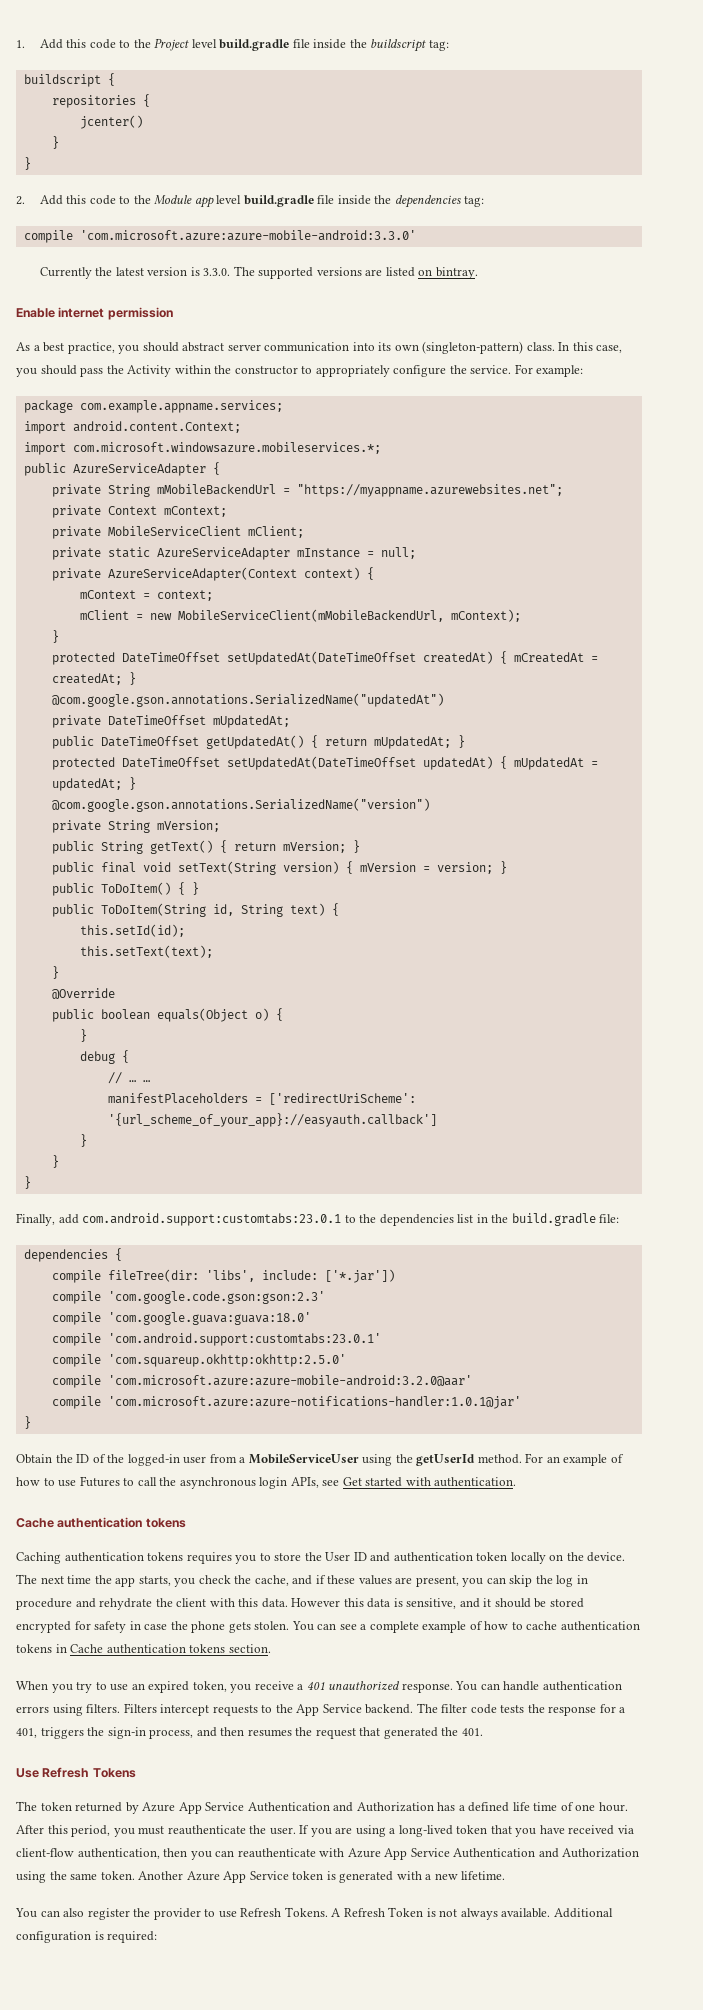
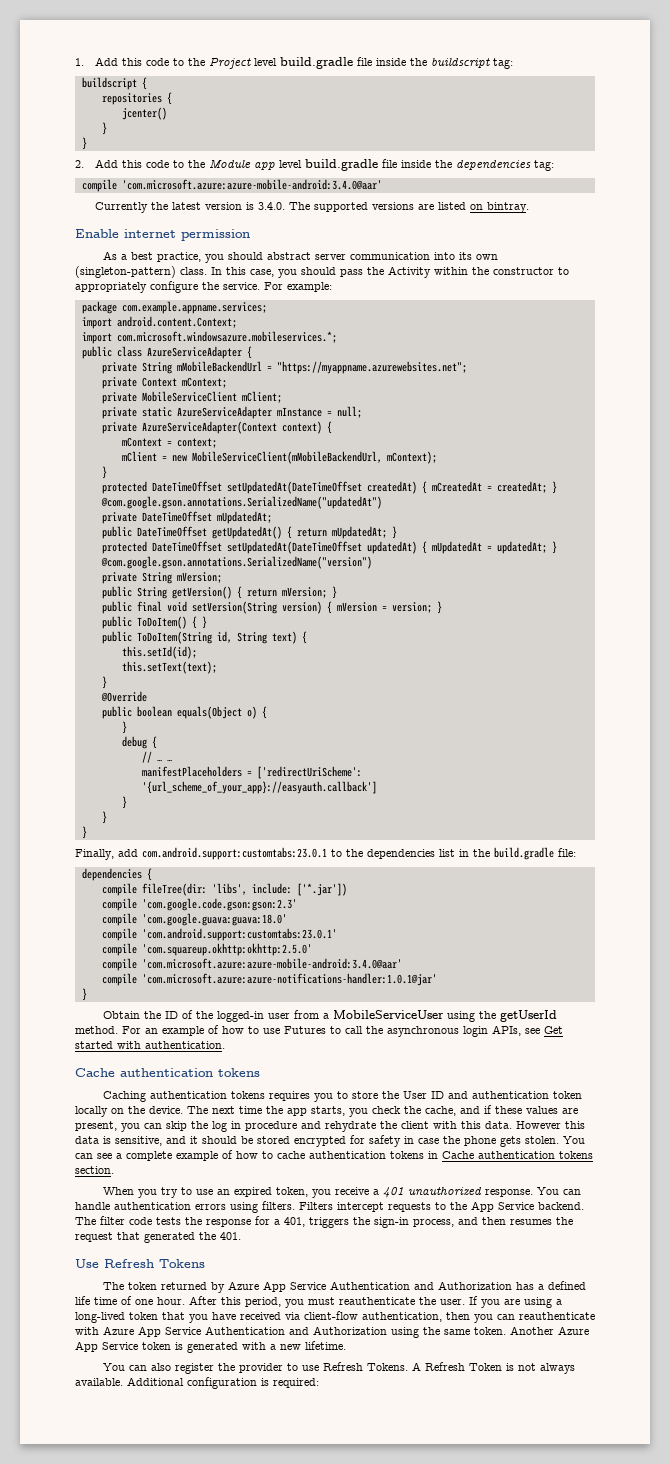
[79,230,416,241] 'com.microsoft.azure:azure-mobile-android:3.3.0' -> [121,179,382,190] 'com.microsoft.azure:azure-mobile-android:3.4.0@aar'
[203,268,231,276] 3.3.0. -> [258,202,286,210] 3.4.0.
(66, 469) none -> [116,346,142,357] class
[149,840,213,854] getText() -> [171,586,232,599] getVersion()
[177,861,276,875] setText(String -> [191,601,277,614] setVersion(String
[107,1375,472,1386] 'com.microsoft.azure:azure-mobile-android:3.2.0@aar' -> [141,958,402,969] 'com.microsoft.azure:azure-mobile-android:3.4.0@aar'

